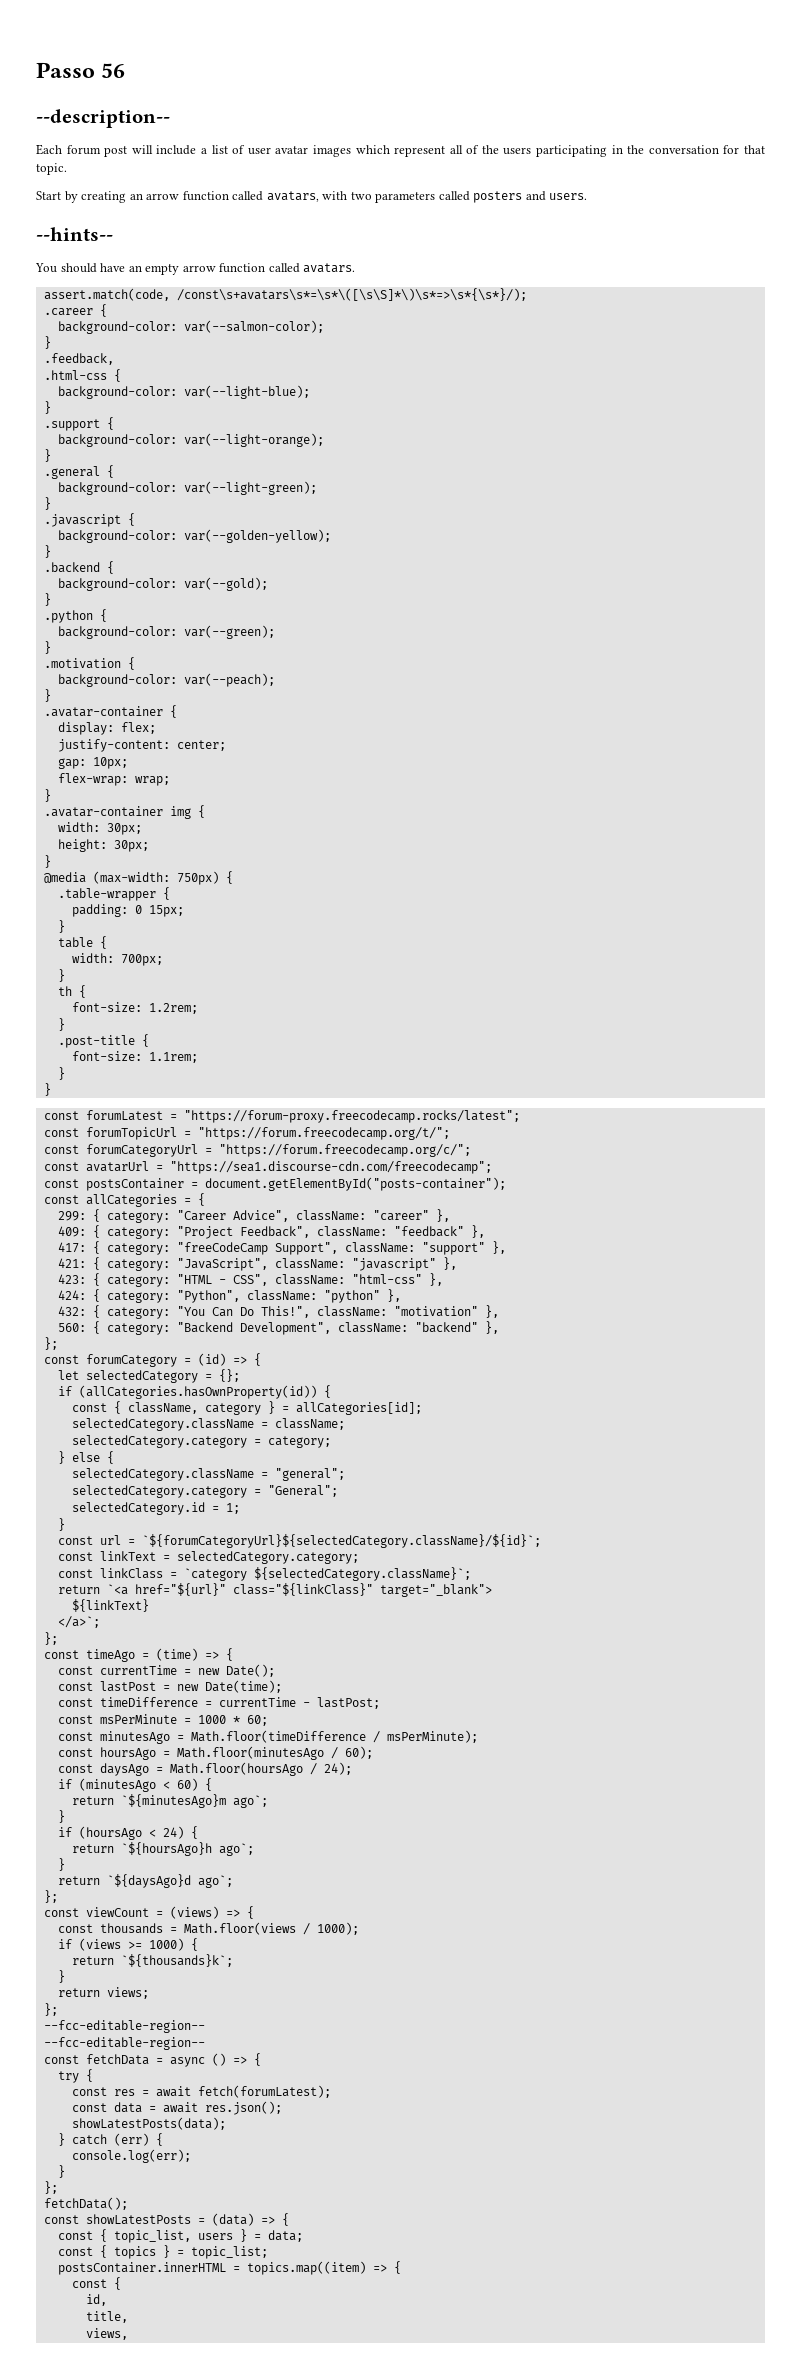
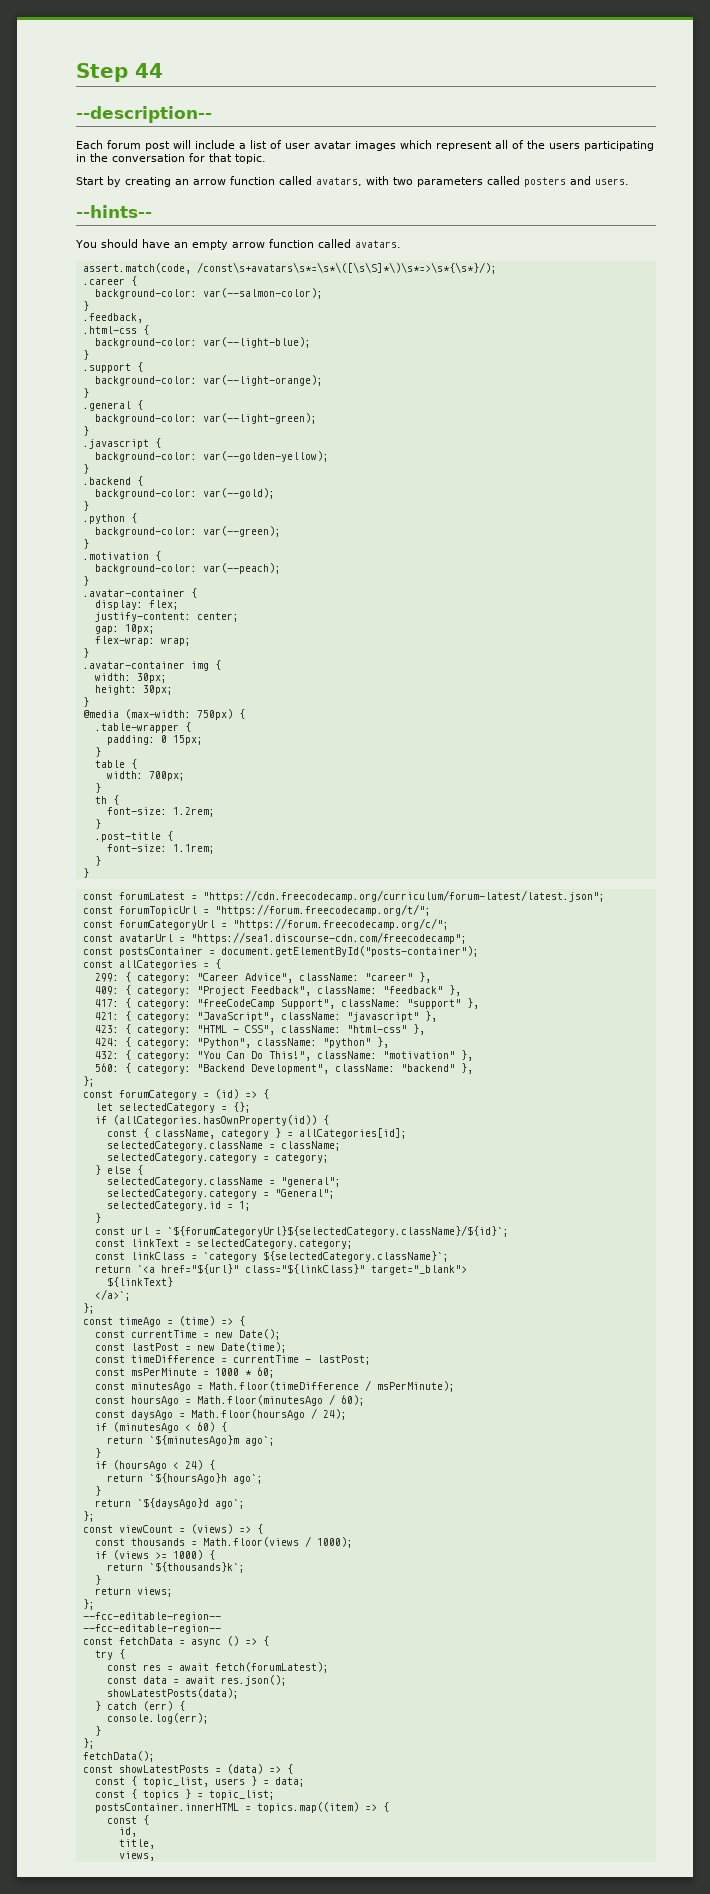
[36,62,126,78] Passo 56 -> [76,63,163,82] Step 44
[183,1110,520,1123] "https://forum-proxy.freecodecamp.rocks/latest"; -> [202,890,605,902] "https://cdn.freecodecamp.org/curriculum/forum-latest/latest.json";

